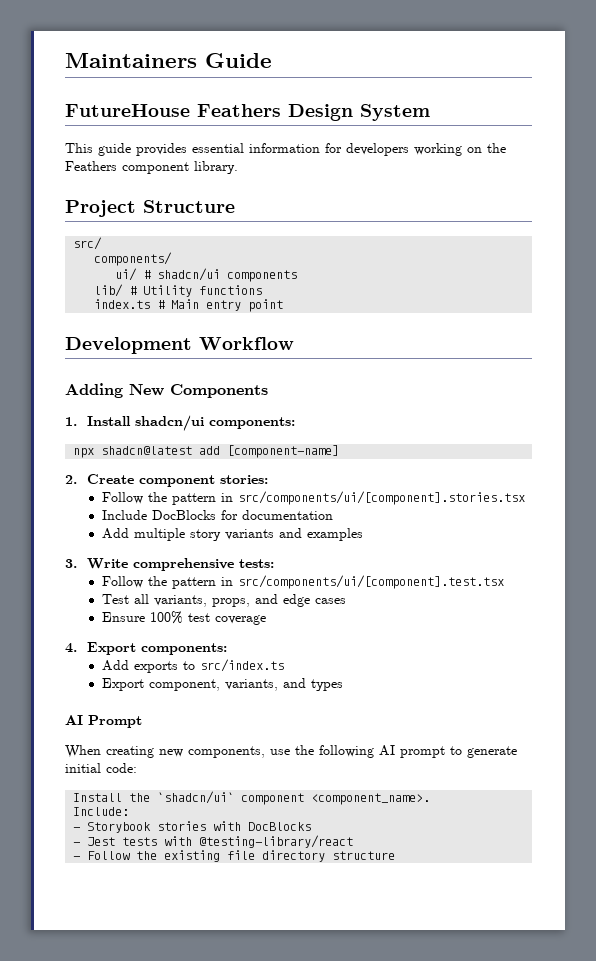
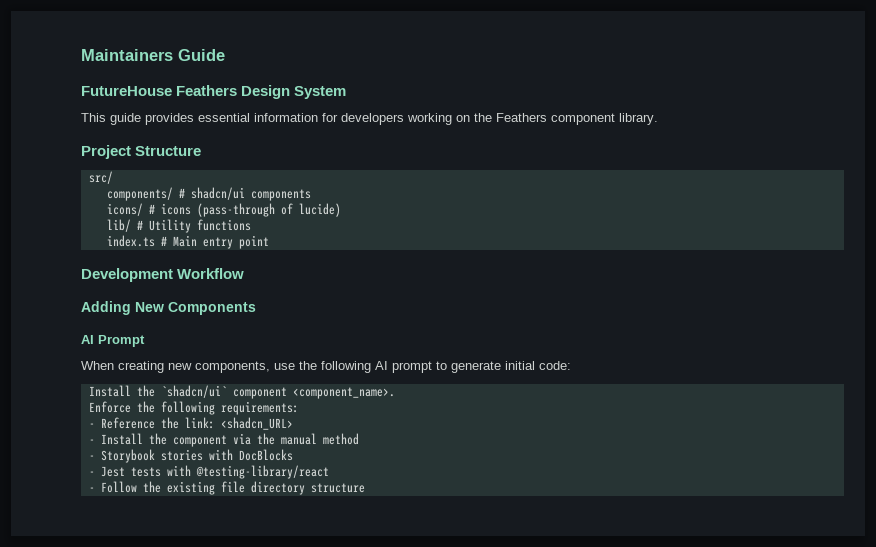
[115,268,138,281] // ui/ -> (173, 194) none
(298, 276) none -> [106,203,341,217] // icons/ # icons (pass-through of lucide)
[65,415,295,431] [73,445,340,458] [65,474,268,487] [102,491,526,505] [102,510,334,520] [102,528,364,541] [65,558,274,571] [102,575,505,589] [102,594,347,607] [102,611,267,625] [65,642,227,655] [102,659,285,673] [102,678,344,691] // 1. Install shadcn/ui components: // npx shadcn@latest add [component-name] // 2. Create component stories: // Follow the pattern in src/components/ui/[component].stories.tsx // Include DocBlocks for documentation // Add multiple story variants and examples // 3. Write comprehensive tests: // Follow the pattern in src/components/ui/[component].test.tsx // Test all variants, props, and edge cases // Ensure 100% test coverage // 4. Export components: // Add exports to src/index.ts // Export component, variants, and types -> (256, 308) none
[73,807,130,816] Include: -> [88,401,299,415] [88,417,293,430] [88,433,359,447] Enforce the following requirements: // - Reference the link: <shadcn_URL> // - Install the component via the manual method

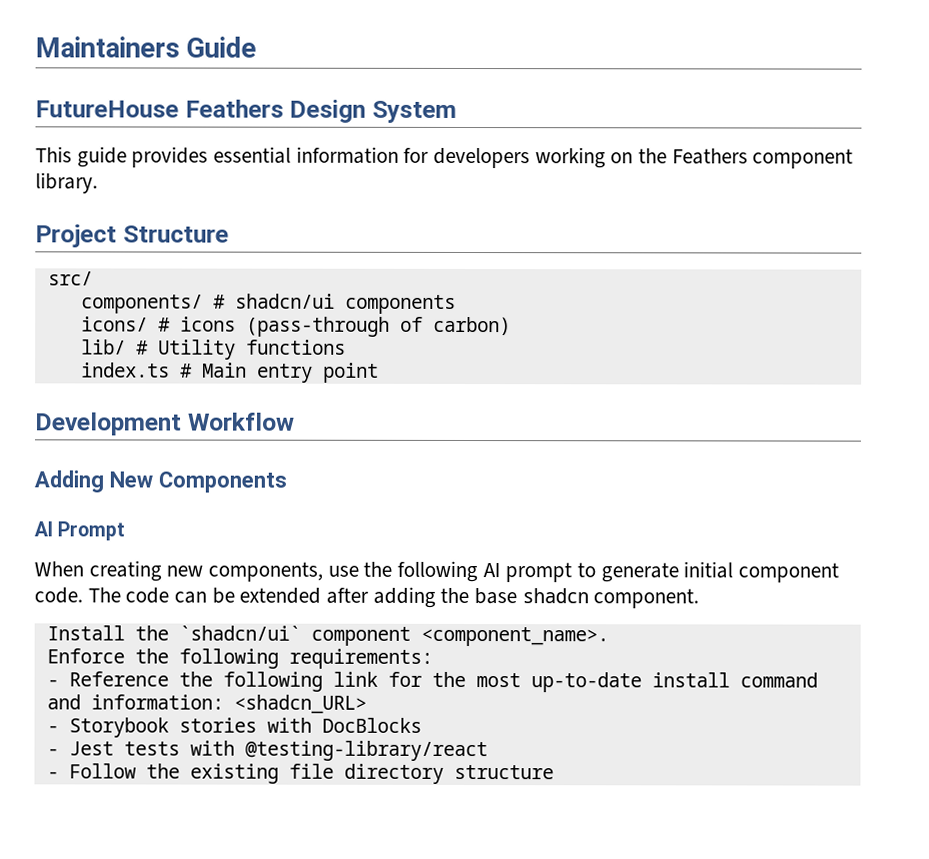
[298,203,341,217] lucide) -> [432,316,511,336] carbon)
[539,361,571,370] code: -> [738,562,840,583] [34,586,700,609] component code. The code can be extended after adding the base shadcn component.
[184,417,293,430] [88,433,359,447] link: <shadcn_URL> // - Install the component via the manual method -> [222,671,818,693] [46,694,367,714] following link for the most up-to-date install command and information: <shadcn_URL>

